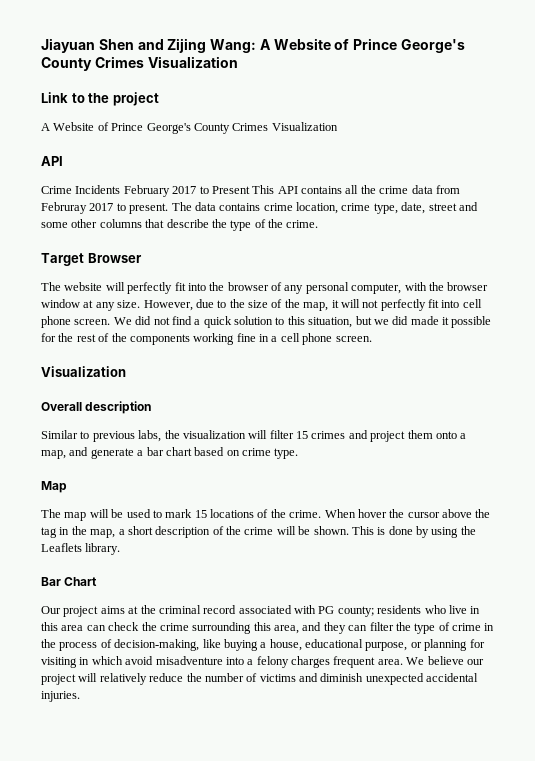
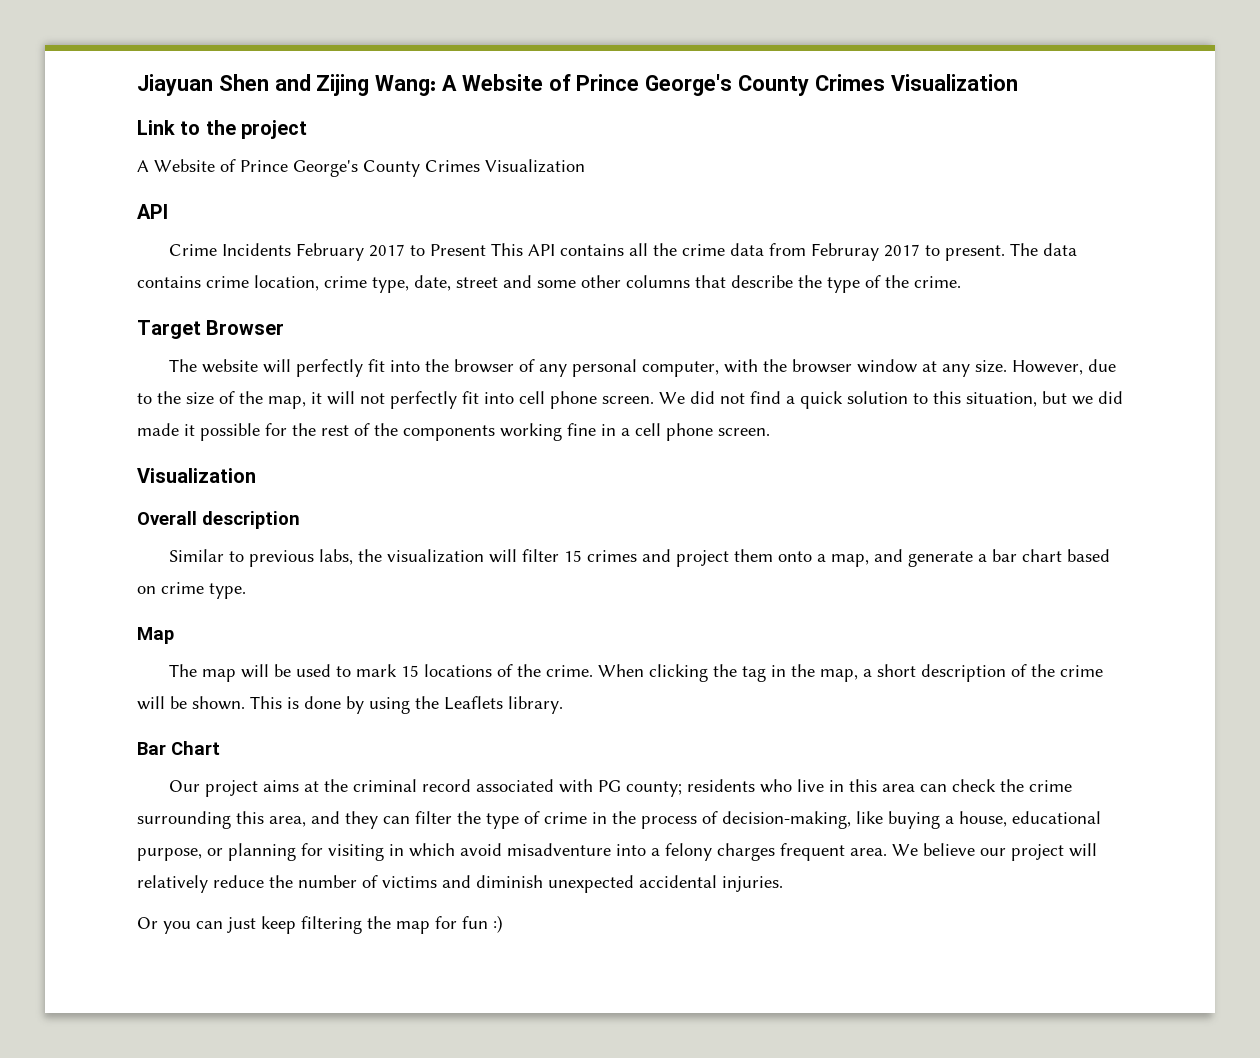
[357,509,472,518] hover the cursor above -> [648,664,708,682] clicking
(80, 696) none -> [137,915,503,934] // Or you can just keep filtering the map for fun :)

